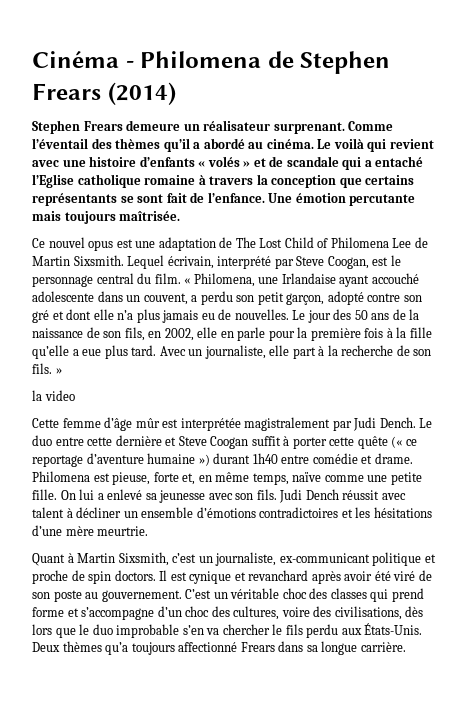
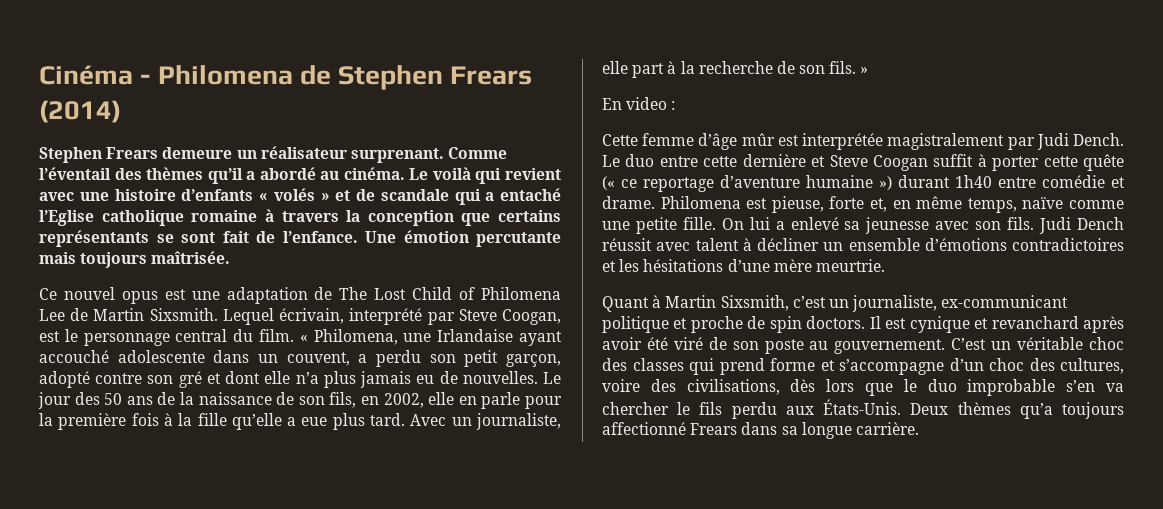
[32,390,42,401] la -> [602,98,622,110] En
(75, 395) none -> [671,101,676,110] :

